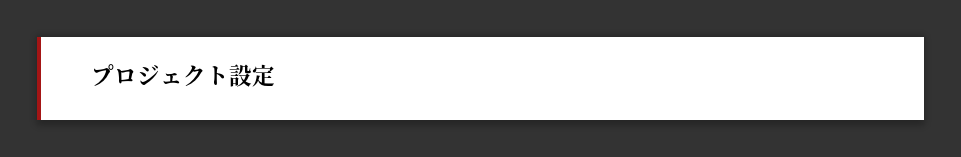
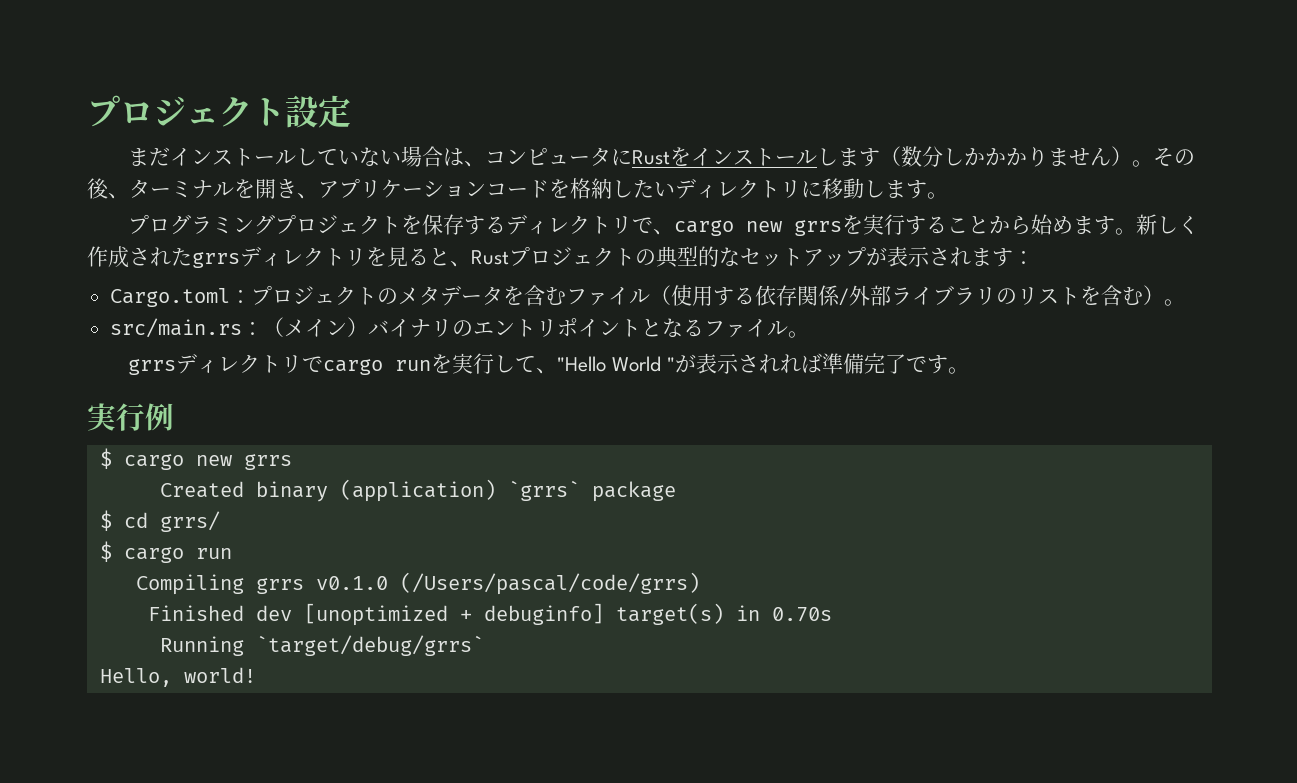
(275, 75) none -> [128,146,1196,167] [87,178,948,199] [128,214,1200,236] [87,246,1034,268] [110,285,1186,307] [110,317,810,338] [128,353,969,375] [87,403,174,431] [99,448,292,470] [159,479,676,502] [99,510,220,532] [99,541,232,563] [135,572,700,595] [147,603,832,626] [159,635,484,656] [99,667,256,687] // まだインストールしていない場合は、コンピュータにRustをインストールします（数分しかかかりません）。その後、ターミナルを開き、アプリケーションコードを格納したいディレクトリに移動します。 // プログラミングプロジェクトを保存するディレクトリで、cargo new grrsを実行することから始めます。新しく作成されたgrrsディレクトリを見ると、Rustプロジェクトの典型的なセットアップが表示されます： // Cargo.toml：プロジェクトのメタデータを含むファイル（使用する依存関係/外部ライブラリのリストを含む）。 // src/main.rs：（メイン）バイナリのエントリポイントとなるファイル。 // grrsディレクトリでcargo runを実行して、"Hello World "が表示されれば準備完了です。 // 実行例 // $ cargo new grrs // Created binary (application) `grrs` package // $ cd grrs/ // $ cargo run // Compiling grrs v0.1.0 (/Users/pascal/code/grrs) // Finished dev [unoptimized + debuginfo] target(s) in 0.70s // Running `target/debug/grrs` // Hello, world!

